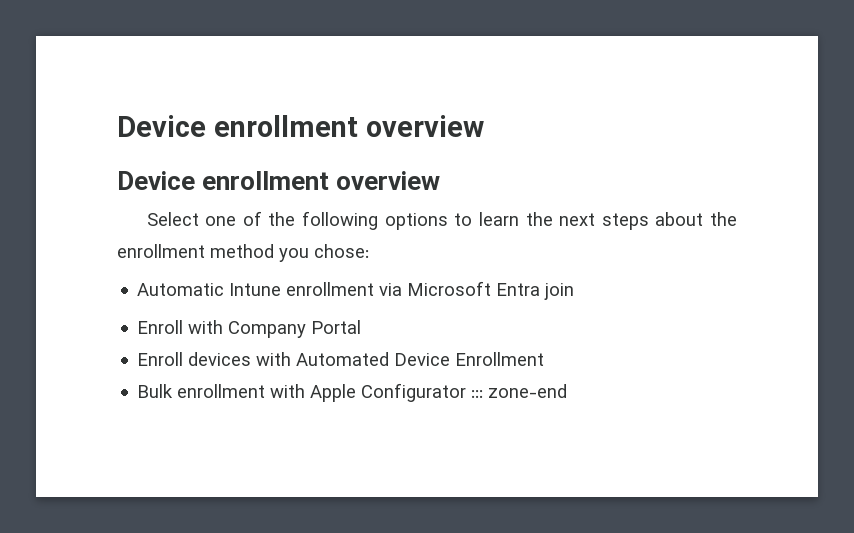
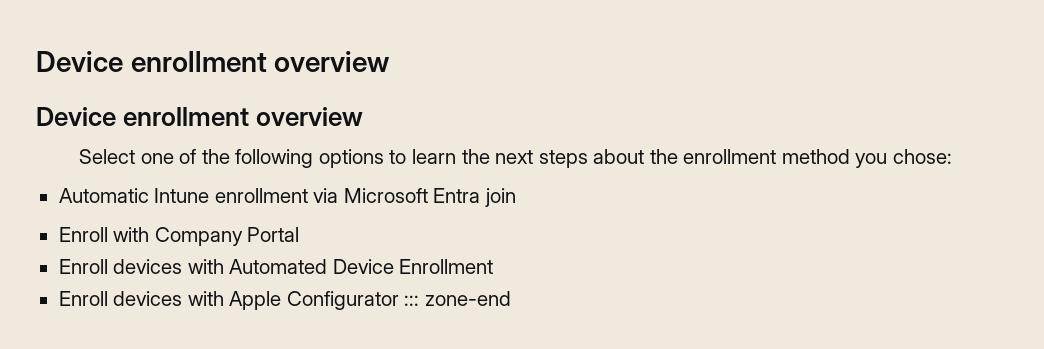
[137,384,266,398] Bulk enrollment -> [58,291,183,306] Enroll devices

